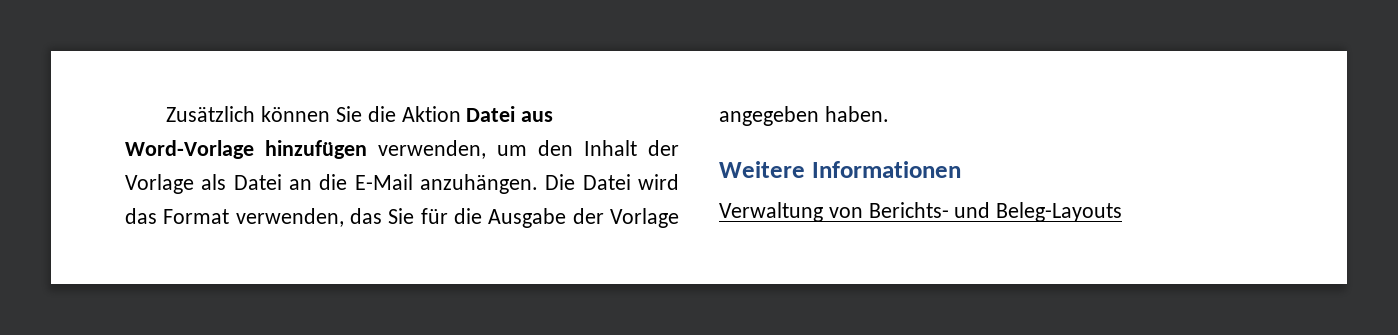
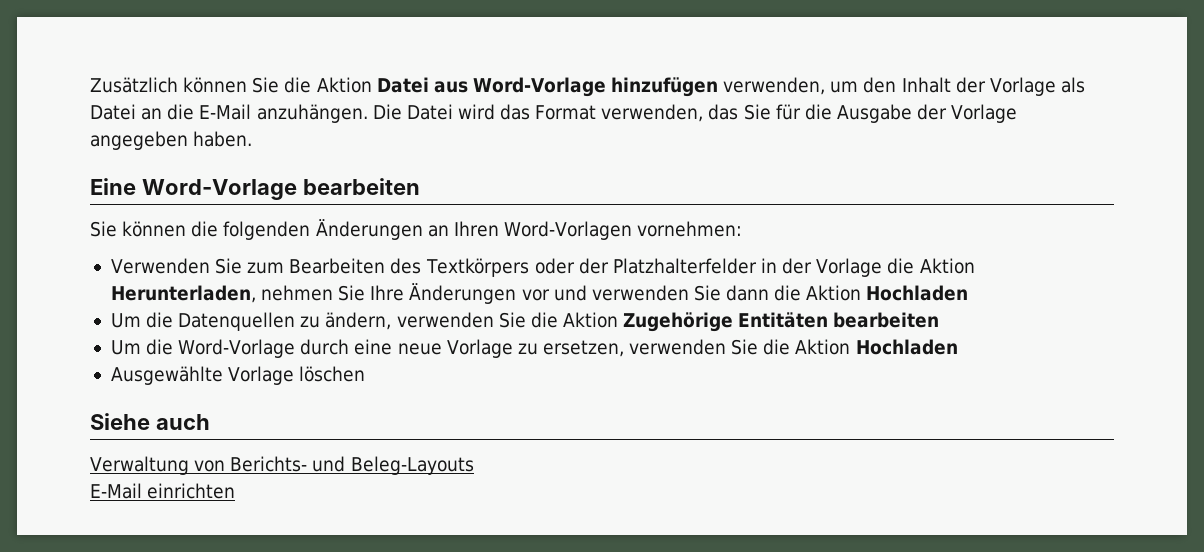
[719,161,961,178] Weitere Informationen -> [90,178,420,200] [90,219,742,240] [110,258,975,277] [110,283,969,304] [110,312,940,332] [110,339,958,358] [110,366,366,385] [90,413,210,430] Eine Word-Vorlage bearbeiten // Sie können die folgenden Änderungen an Ihren Word-Vorlagen vornehmen: // Verwenden Sie zum Bearbeiten des Textkörpers oder der Platzhalterfelder in der Vorlage die Aktion Herunterladen, nehmen Sie Ihre Änderungen vor und verwenden Sie dann die Aktion Hochladen // Um die Datenquellen zu ändern, verwenden Sie die Aktion Zugehörige Entitäten bearbeiten // Um die Word-Vorlage durch eine neue Vorlage zu ersetzen, verwenden Sie die Aktion Hochladen // Ausgewählte Vorlage löschen // Siehe auch
(1123, 212) none -> [90,483,236,499] // E-Mail einrichten

